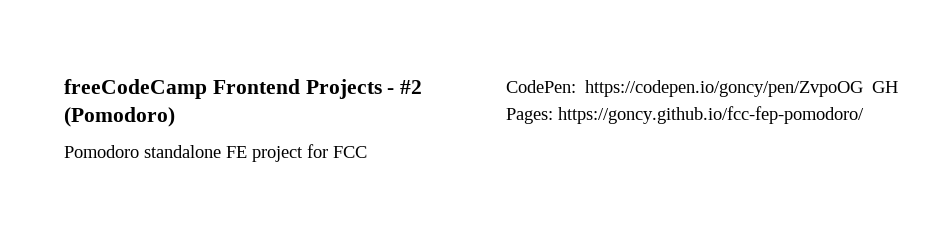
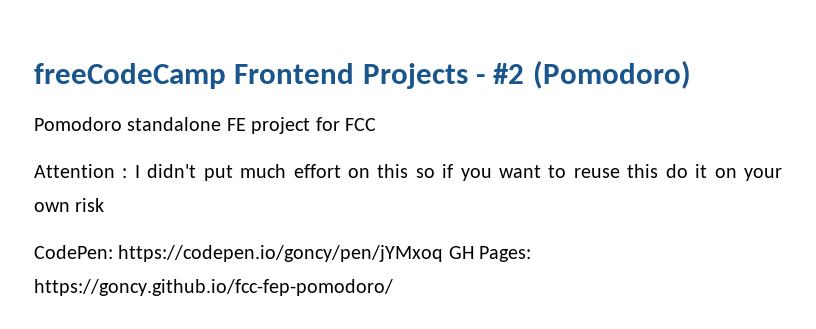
(367, 152) none -> [34,164,783,181] [34,198,105,212] // Attention : I didn't put much effort on this so if you want to reuse this do it on your own risk
[585,80,863,97] https://codepen.io/goncy/pen/ZvpoOG -> [118,245,444,262] https://codepen.io/goncy/pen/jYMxoq

